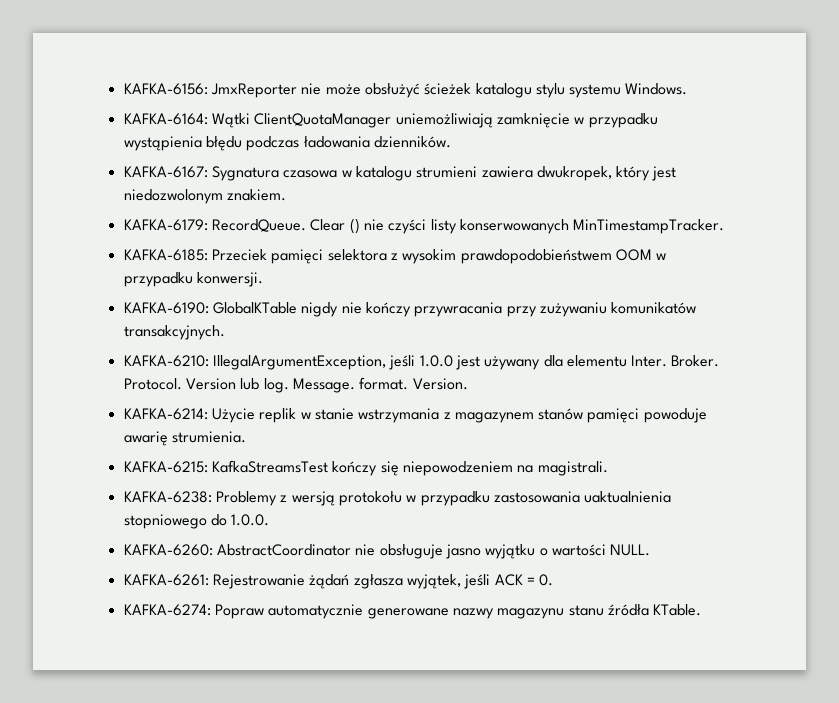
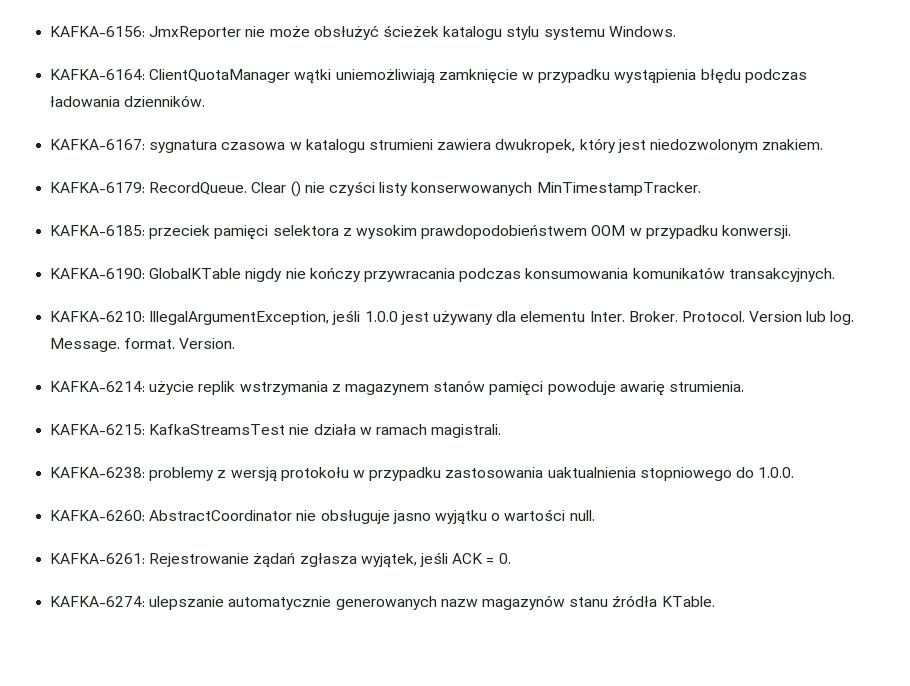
[211,113,392,128] Wątki ClientQuotaManager -> [149,69,332,84] ClientQuotaManager wątki
[211,166,279,181] Sygnatura -> [149,140,218,153] sygnatura
[211,249,267,261] Przeciek -> [149,225,211,239] przeciek
[506,302,607,317] przy zużywaniu -> [459,268,629,282] podczas konsumowania
[211,408,354,423] Użycie replik w stanie -> [149,381,236,395] użycie replik
[332,461,534,476] kończy się niepowodzeniem na -> [289,424,427,435] nie działa w ramach
[215,491,277,506] Problemy -> [149,467,215,481] problemy
[610,544,651,556] NULL. -> [569,510,595,521] null.
[214,604,565,619] Popraw automatycznie generowane nazwy magazynu -> [149,595,565,610] ulepszanie automatycznie generowanych nazw magazynów

